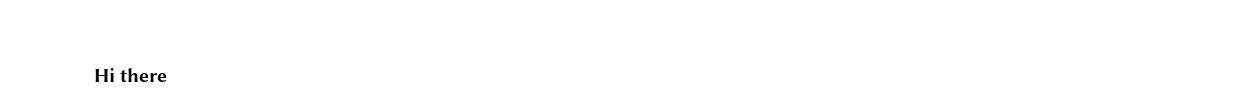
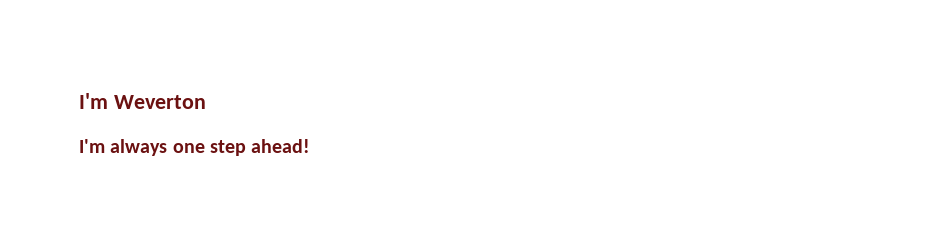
[94,68,168,82] Hi there -> [79,93,206,109] [79,139,311,156] I'm Weverton // I'm always one step ahead!

